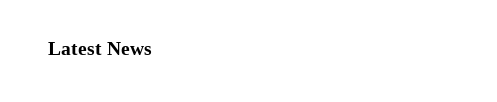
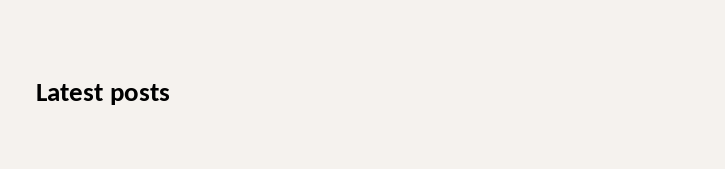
[107,42,153,55] News -> [110,84,171,105] posts

